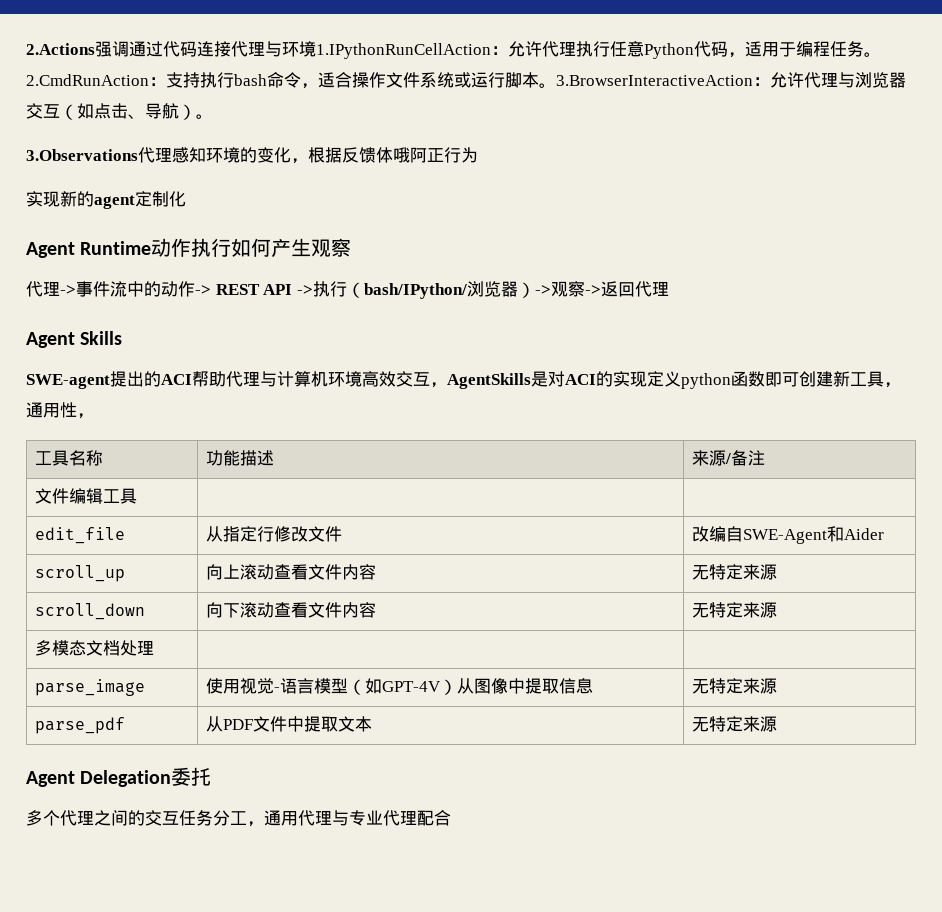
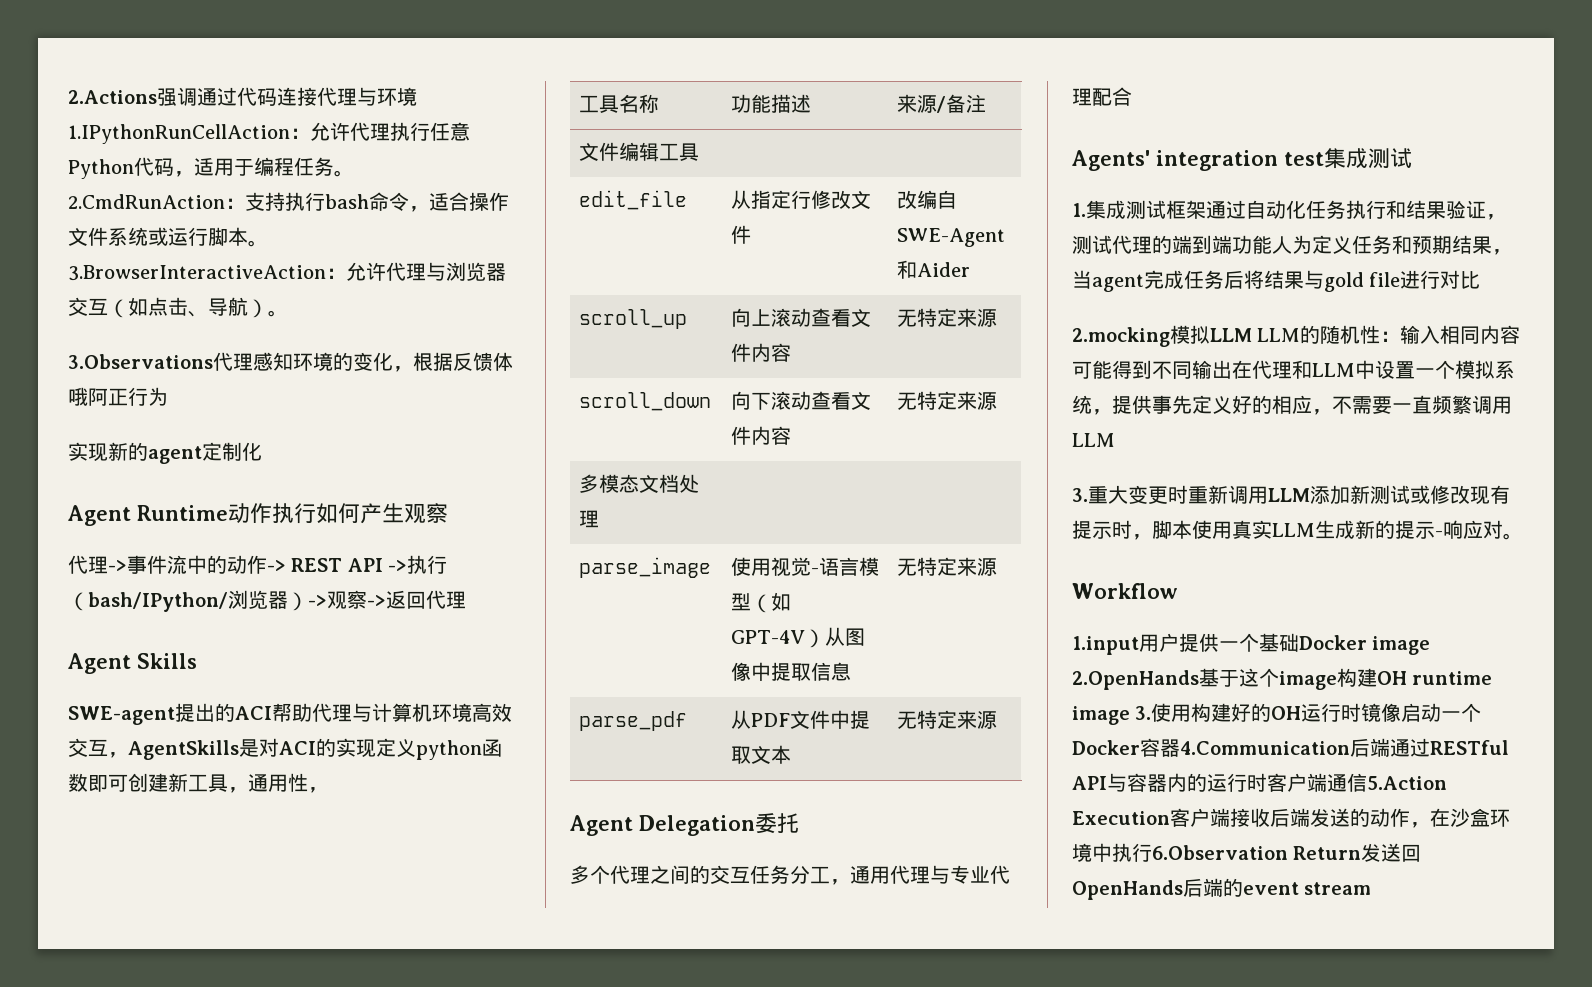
(451, 818) none -> [1072,148,1412,171] [1072,200,1506,220] [1072,235,1512,255] [1072,270,1481,292] [1072,325,1521,347] [1072,360,1515,379] [1072,395,1512,415] [1072,433,1115,447] [1072,485,1510,505] [1072,520,1523,540] [1072,583,1178,599] [1072,633,1431,655] [1072,668,1493,690] [1072,703,1482,725] [1072,738,1509,757] [1072,773,1447,792] [1072,808,1510,828] [1072,843,1422,862] [1072,878,1372,900] // Agents' integration test集成测试 // 1.集成测试框架通过自动化任务执行和结果验证，测试代理的端到端功能人为定义任务和预期结果，当agent完成任务后将结果与gold file进行对比 // 2.mocking模拟LLM LLM的随机性：输入相同内容可能得到不同输出在代理和LLM中设置一个模拟系统，提供事先定义好的相应，不需要一直频繁调用LLM // 3.重大变更时重新调用LLM添加新测试或修改现有提示时，脚本使用真实LLM生成新的提示-响应对。 // Workflow // 1.input用户提供一个基础Docker image 2.OpenHands基于这个image构建OH runtime image 3.使用构建好的OH运行时镜像启动一个Docker容器4.Communication后端通过RESTful API与容器内的运行时客户端通信5.Action Execution客户端接收后端发送的动作，在沙盒环境中执行6.Observation Return发送回OpenHands后端的event stream

